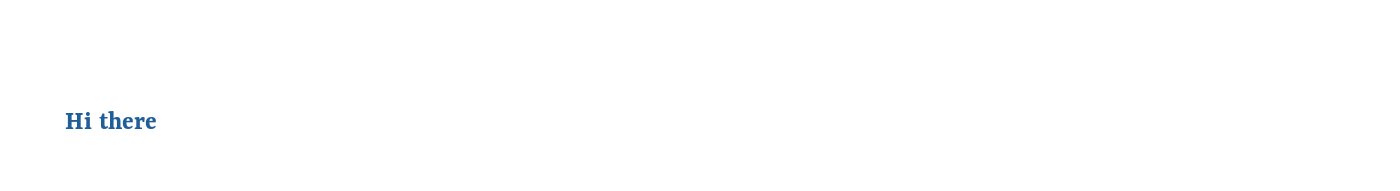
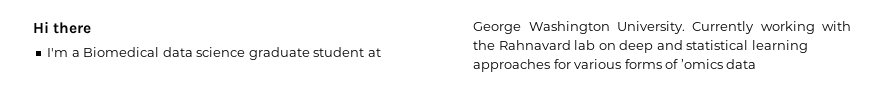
(158, 120) none -> [47,47,381,60] [473,21,851,34] [473,40,808,53] [473,59,757,72] // I'm a Biomedical data science graduate student at George Washington University. Currently working with the Rahnavard lab on deep and statistical learning approaches for various forms of ’omics data

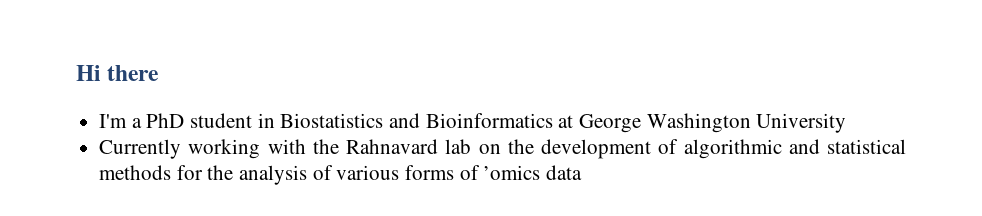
[83,47,365,60] Biomedical data science graduate student -> [146,113,553,128] PhD student in Biostatistics and Bioinformatics
[616,21,685,34] University. -> [756,113,847,133] University //
[619,40,808,53] [473,59,571,72] deep and statistical learning approaches for -> [507,139,907,159] [99,165,333,185] the development of algorithmic and statistical methods for the analysis of

